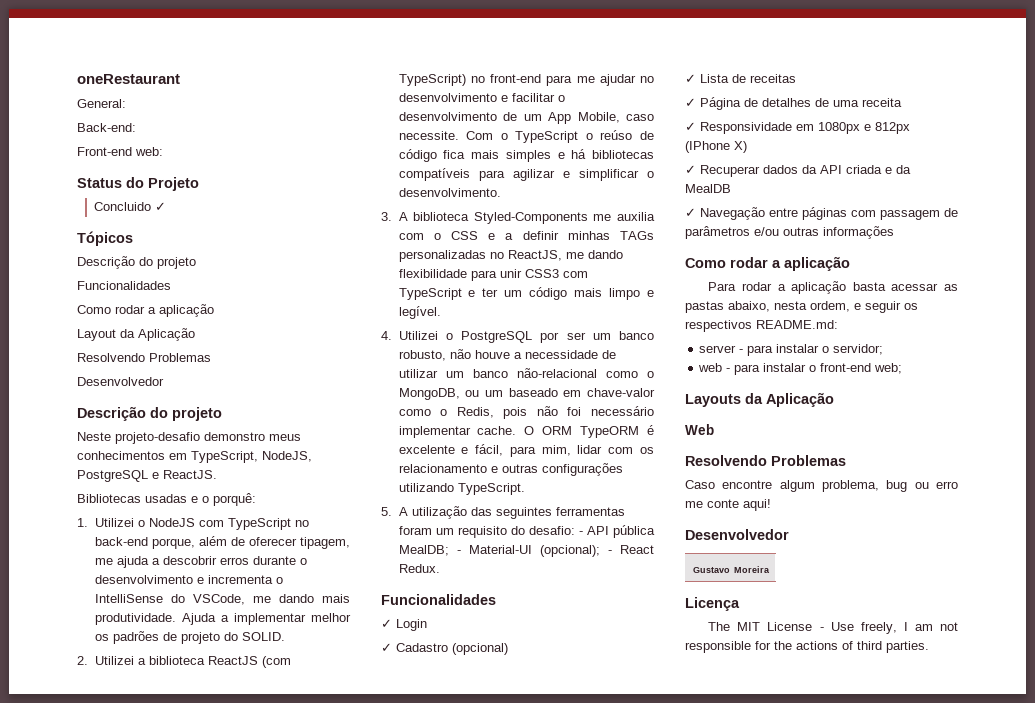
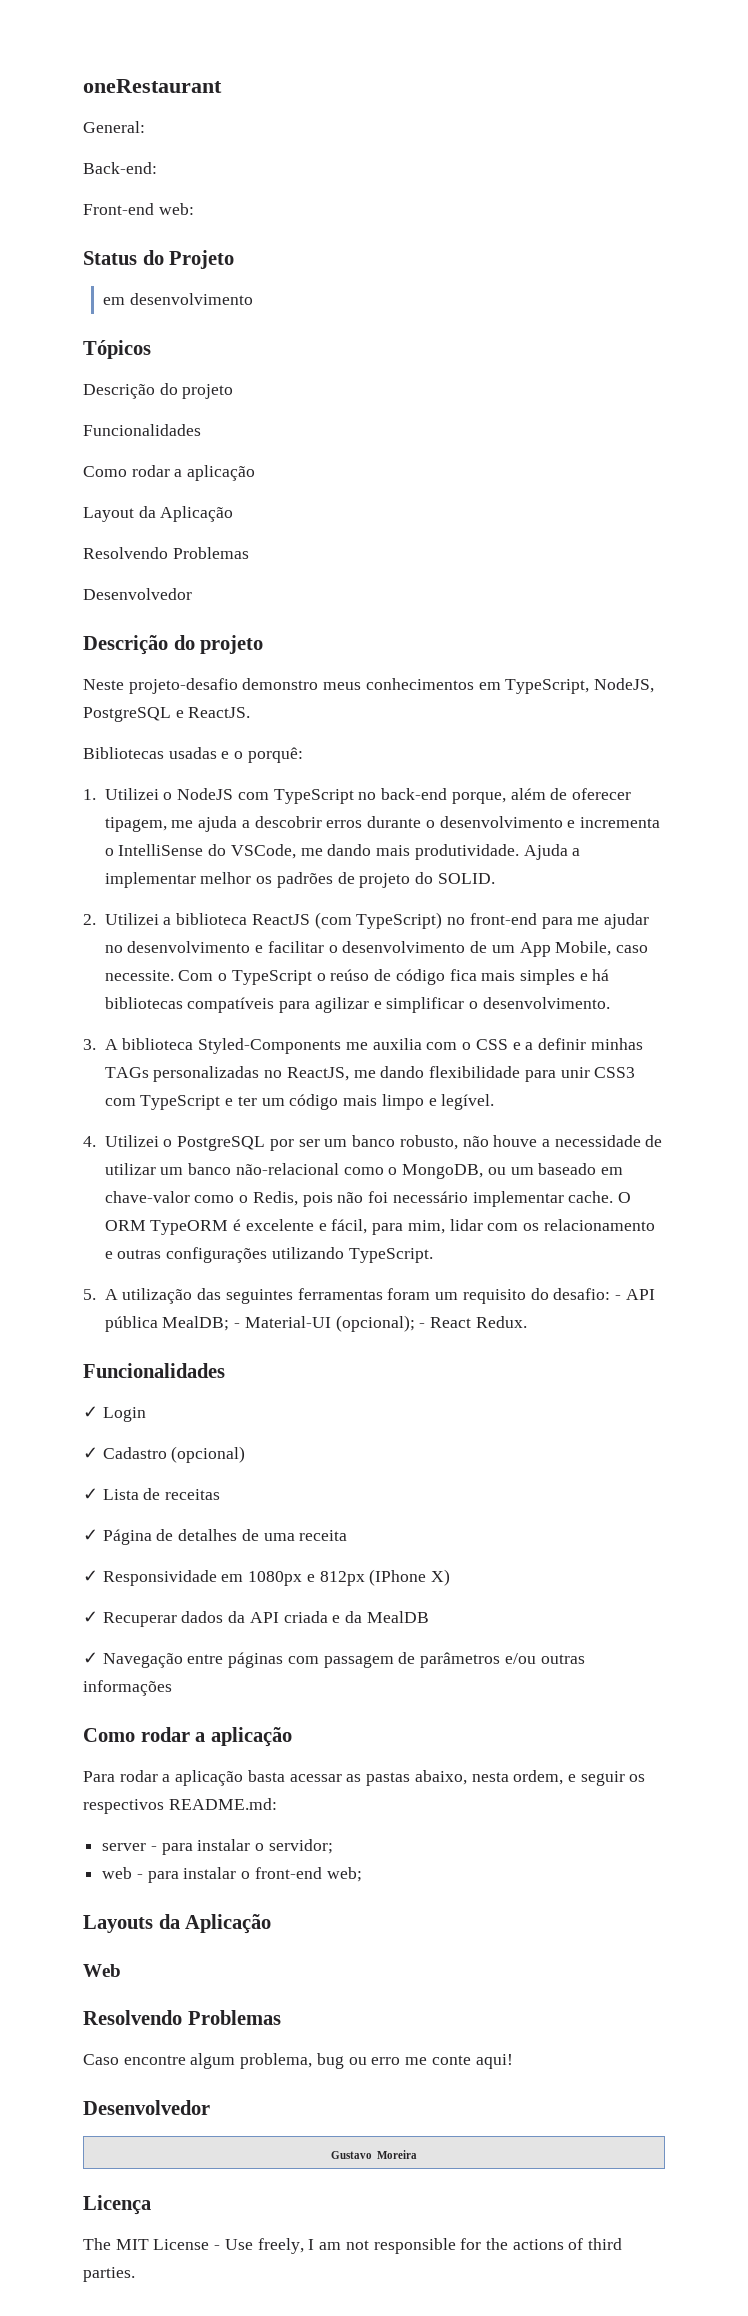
[94,202,167,211] Concluido ✓ -> [103,293,254,305] em desenvolvimento

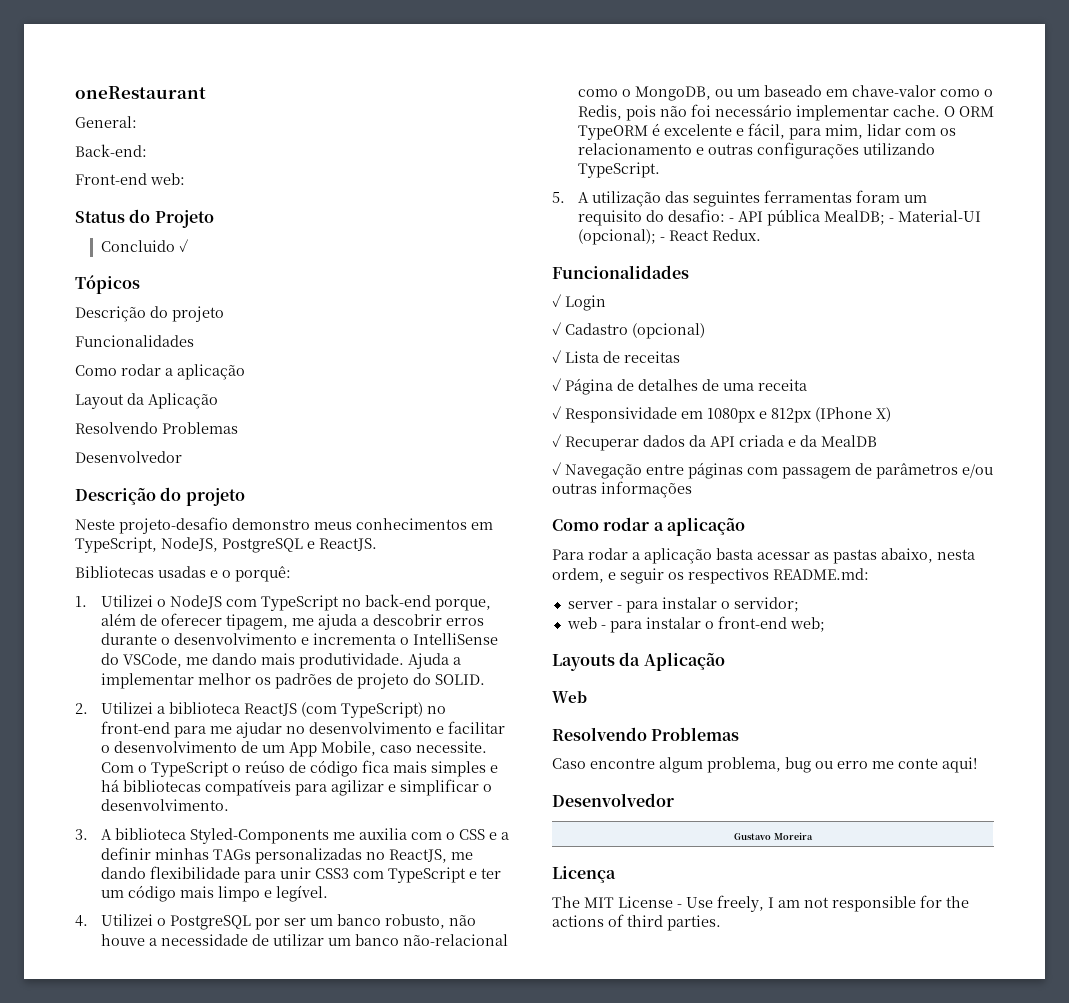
[103,293,254,305] em desenvolvimento -> [100,239,188,252] Concluido ✓

